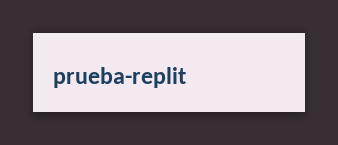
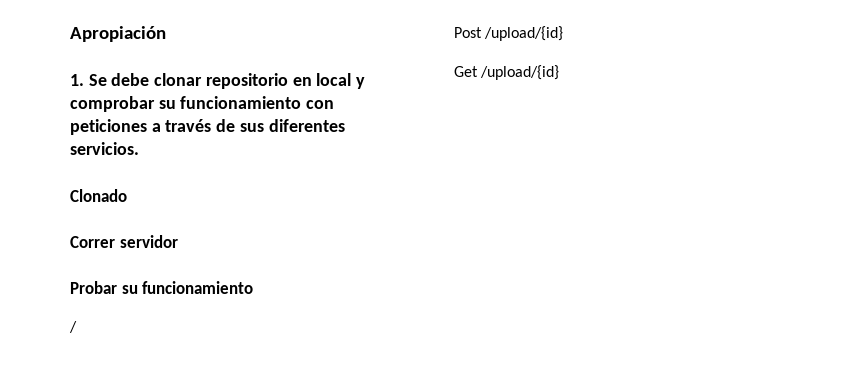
[53,67,186,88] prueba-replit -> [70,26,166,42] [70,73,366,89] [70,96,335,112] [70,119,345,135] [70,142,139,155] [70,189,127,202] [70,235,178,248] [70,281,254,294] [69,321,77,333] [454,26,564,41] [454,65,560,80] Apropiación // 1. Se debe clonar repositorio en local y comprobar su funcionamiento con peticiones a través de sus diferentes servicios. // Clonado // Correr servidor // Probar su funcionamiento // / // Post /upload/{id} // Get /upload/{id}

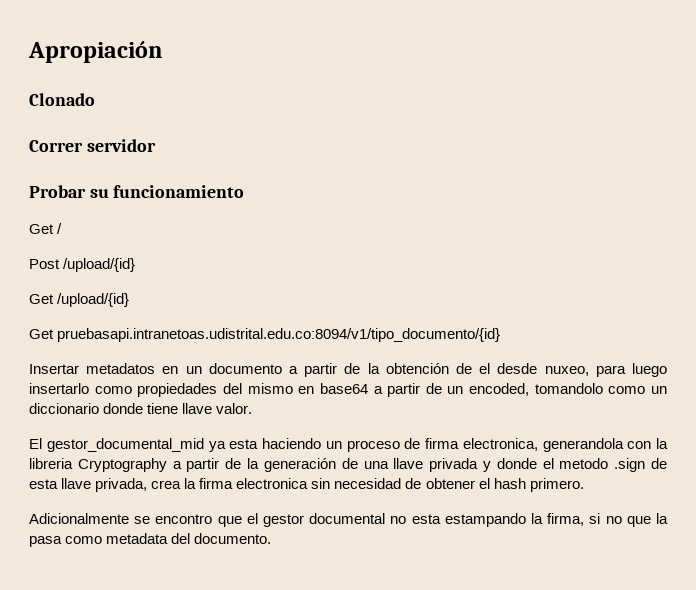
[70,73,366,89] [70,96,335,112] [70,119,345,135] [70,142,139,155] // 1. Se debe clonar repositorio en local y comprobar su funcionamiento con peticiones a través de sus diferentes servicios. -> (163, 52) none
(254, 287) none -> [29,224,54,234] Get
(560, 72) none -> [29,328,501,342] [29,363,667,377] [29,383,668,397] [29,403,253,414] [29,438,668,452] [29,458,667,472] [29,478,584,492] [29,513,669,527] [29,533,272,547] // Get pruebasapi.intranetoas.udistrital.edu.co:8094/v1/tipo_documento/{id} // Insertar metadatos en un documento a partir de la obtención de el desde nuxeo, para luego insertarlo como propiedades del mismo en base64 a partir de un encoded, tomandolo como un diccionario donde tiene llave valor. // El gestor_documental_mid ya esta haciendo un proceso de firma electronica, generandola con la libreria Cryptography a partir de la generación de una llave privada y donde el metodo .sign de esta llave privada, crea la firma electronica sin necesidad de obtener el hash primero. // Adicionalmente se encontro que el gestor documental no esta estampando la firma, si no que la pasa como metadata del documento.

